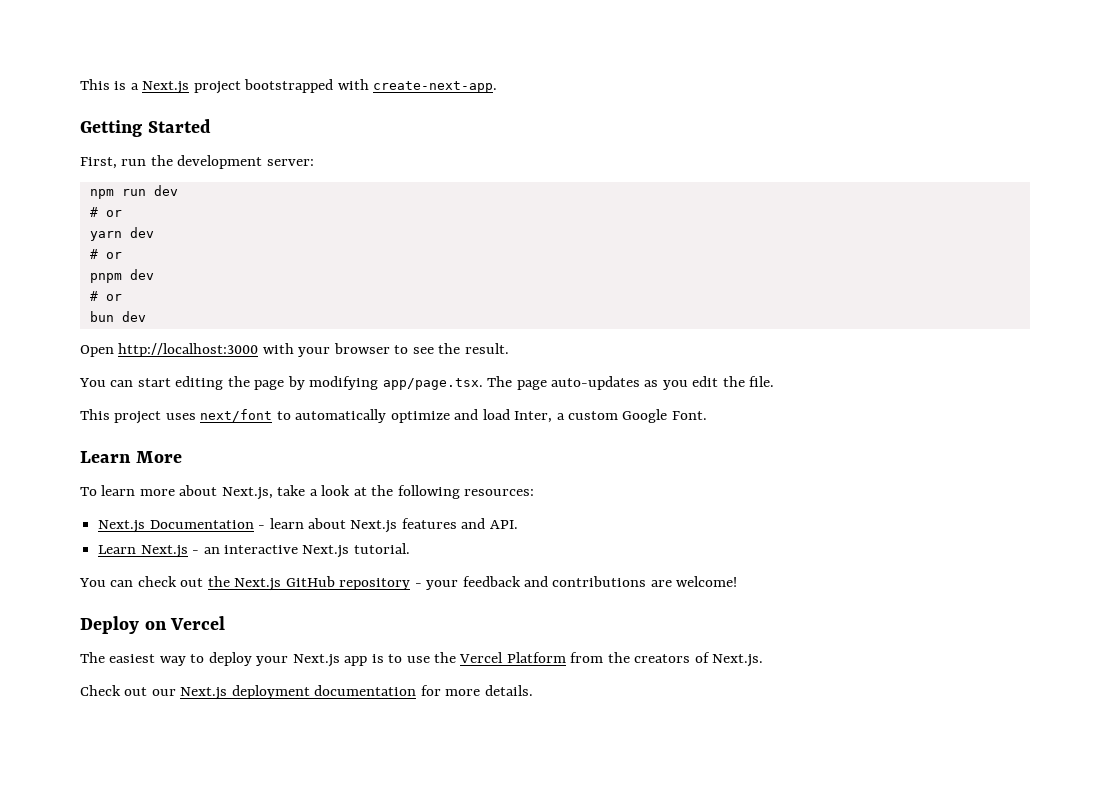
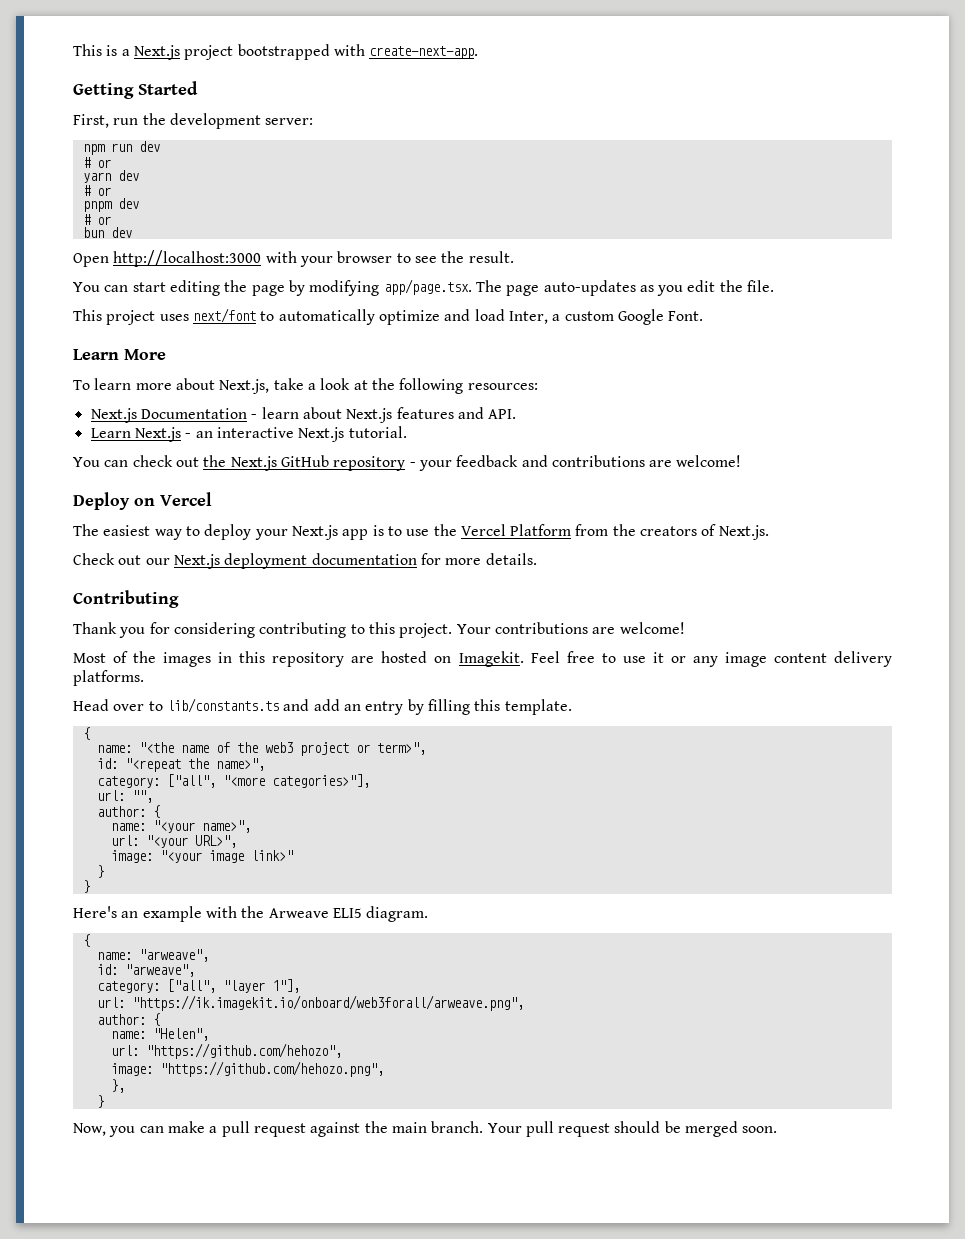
(533, 690) none -> [73,590,179,608] [73,622,685,638] [73,651,892,667] [73,670,144,686] [73,698,572,715] [82,727,90,740] [96,742,426,756] [96,758,265,772] [96,774,370,788] [96,790,153,803] [96,805,160,818] [110,820,251,833] [110,835,237,848] [110,850,293,863] [96,865,104,878] [82,880,90,893] [73,906,429,922] [82,934,90,947] [96,949,209,962] [96,964,195,977] [96,979,300,993] [96,995,524,1011] [96,1013,160,1026] [110,1028,209,1041] [110,1043,342,1059] [110,1061,384,1077] [110,1079,125,1093] [96,1095,104,1108] [73,1121,778,1137] // Contributing // Thank you for considering contributing to this project. Your contributions are welcome! // Most of the images in this repository are hosted on Imagekit. Feel free to use it or any image content delivery platforms. // Head over to lib/constants.ts and add an entry by filling this template. // { // name: "<the name of the web3 project or term>", // id: "<repeat the name>", // category: ["all", "<more categories>"], // url: "", // author: { // name: "<your name>", // url: "<your URL>", // image: "<your image link>" // } // } // Here's an example with the Arweave ELI5 diagram. // { // name: "arweave", // id: "arweave", // category: ["all", "layer 1"], // url: "https://ik.imagekit.io/onboard/web3forall/arweave.png", // author: { // name: "Helen", // url: "https://github.com/hehozo", // image: "https://github.com/hehozo.png", // }, // } // Now, you can make a pull request against the main branch. Your pull request should be merged soon.

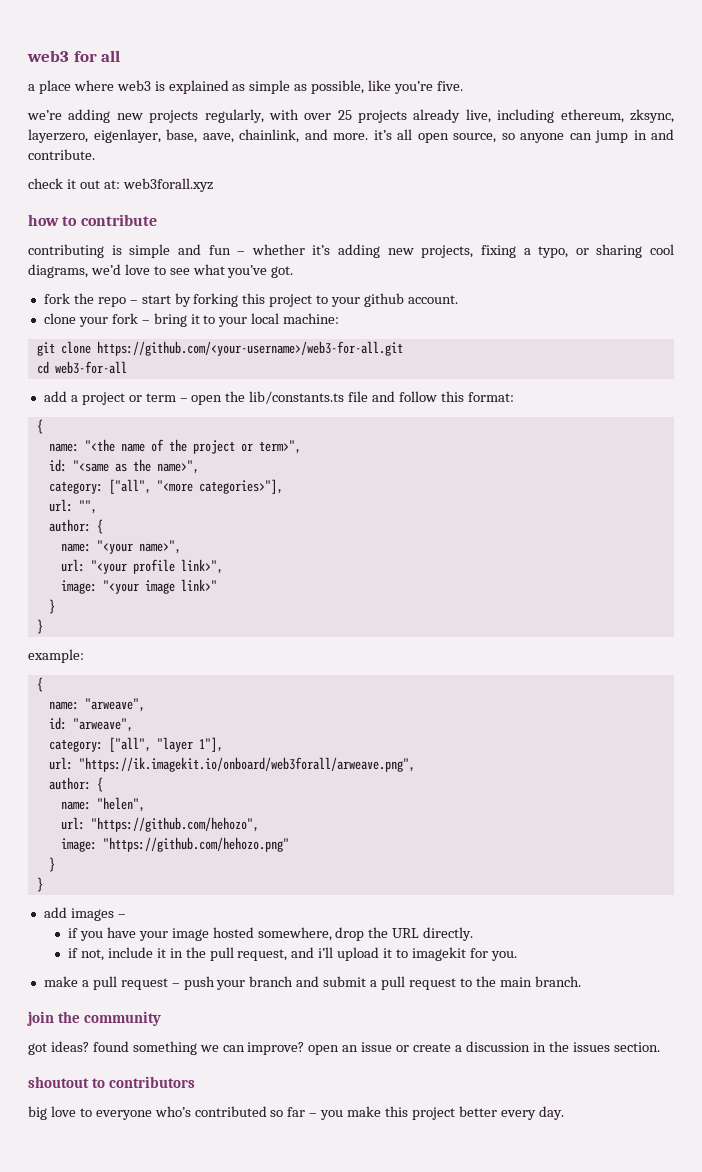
[73,44,479,60] [73,81,198,99] [73,113,314,129] [82,141,160,155] [82,157,111,168] [82,170,139,183] [82,185,111,196] [82,198,139,212] [82,214,111,225] [82,227,132,238] [73,250,514,267] [73,279,775,296] [73,308,704,325] [73,349,166,360] [73,378,538,394] [90,407,517,423] [90,426,407,442] [73,455,742,471] [73,492,212,510] [73,524,769,540] [73,553,537,569] [73,590,179,608] [73,622,685,638] [73,651,892,667] [73,670,144,686] [73,698,572,715] This is a Next.js project bootstrapped with create-next-app. // Getting Started // First, run the development server: // npm run dev // # or // yarn dev // # or // pnpm dev // # or // bun dev // Open http://localhost:3000 with your browser to see the result. // You can start editing the page by modifying app/page.tsx. The page auto-updates as you edit the file. // This project uses next/font to automatically optimize and load Inter, a custom Google Font. // Learn More // To learn more about Next.js, take a look at the following resources: // Next.js Documentation - learn about Next.js features and API. // Learn Next.js - an interactive Next.js tutorial. // You can check out the Next.js GitHub repository - your feedback and contributions are welcome! // Deploy on Vercel // The easiest way to deploy your Next.js app is to use the Vercel Platform from the creators of Next.js. // Check out our Next.js deployment documentation for more details. // Contributing // Thank you for considering contributing to this project. Your contributions are welcome! // Most of the images in this repository are hosted on Imagekit. Feel free to use it or any image content delivery platforms. // Head over to lib/constants.ts and add an entry by filling this template. -> [27,50,121,62] [28,80,463,94] [27,109,674,123] [28,129,674,143] [28,149,95,160] [28,178,213,192] [28,214,157,226] [28,244,674,258] [28,264,294,278] [43,293,458,307] [43,313,340,327] [36,341,403,356] [36,361,127,374] [43,391,514,405] web3 for all // a place where web3 is explained as simple as possible, like you’re five. // we’re adding new projects regularly, with over 25 projects already live, including ethereum, zksync, layerzero, eigenlayer, base, aave, chainlink, and more. it’s all open source, so anyone can jump in and contribute. // check it out at: web3forall.xyz // how to contribute // contributing is simple and fun – whether it’s adding new projects, fixing a typo, or sharing cool diagrams, we’d love to see what you’ve got. // fork the repo – start by forking this project to your github account. // clone your fork – bring it to your local machine: // git clone https://github.com/<your-username>/web3-for-all.git // cd web3-for-all // add a project or term – open the lib/constants.ts file and follow this format:
[264,742,293,753] web3 -> (187, 445) none
[124,758,181,772] "<repeat -> [72,460,127,472] "<same as
[194,835,237,848] URL>", -> [132,559,223,574] profile link>",
[73,906,429,922] Here's an example with the Arweave ELI5 diagram. -> [28,649,84,663] example:
[152,1028,209,1041] "Helen", -> [96,797,145,812] "helen",
[159,1061,384,1077] [110,1079,125,1093] [96,1095,104,1108] [73,1121,778,1137] "https://github.com/hehozo.png", // }, // } // Now, you can make a pull request against the main branch. Your pull request should be merged soon. -> [102,837,289,852] [48,857,55,872] [36,877,43,892] [43,907,126,921] [68,927,474,941] [68,947,517,961] [43,976,581,990] [27,1011,162,1026] [28,1041,660,1055] [28,1076,196,1088] [28,1106,564,1120] "https://github.com/hehozo.png" // } // } // add images – // if you have your image hosted somewhere, drop the URL directly. // if not, include it in the pull request, and i’ll upload it to imagekit for you. // make a pull request – push your branch and submit a pull request to the main branch. // join the community // got ideas? found something we can improve? open an issue or create a discussion in the issues section. // shoutout to contributors // big love to everyone who’s contributed so far – you make this project better every day.

